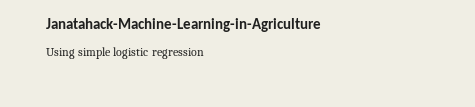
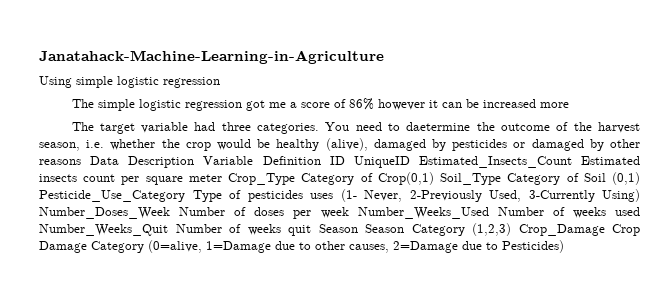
(204, 53) none -> [71,98,569,111] [71,122,640,134] [39,138,640,151] [39,156,640,168] [39,172,641,185] [39,189,640,202] [39,207,641,219] [39,223,640,236] [39,240,564,253] // The simple logistic regression got me a score of 86% however it can be increased more // The target variable had three categories. You need to daetermine the outcome of the harvest season, i.e. whether the crop would be healthy (alive), damaged by pesticides or damaged by other reasons Data Description Variable Definition ID UniqueID Estimated_Insects_Count Estimated insects count per square meter Crop_Type Category of Crop(0,1) Soil_Type Category of Soil (0,1) Pesticide_Use_Category Type of pesticides uses (1- Never, 2-Previously Used, 3-Currently Using) Number_Doses_Week Number of doses per week Number_Weeks_Used Number of weeks used Number_Weeks_Quit Number of weeks quit Season Season Category (1,2,3) Crop_Damage Crop Damage Category (0=alive, 1=Damage due to other causes, 2=Damage due to Pesticides)

